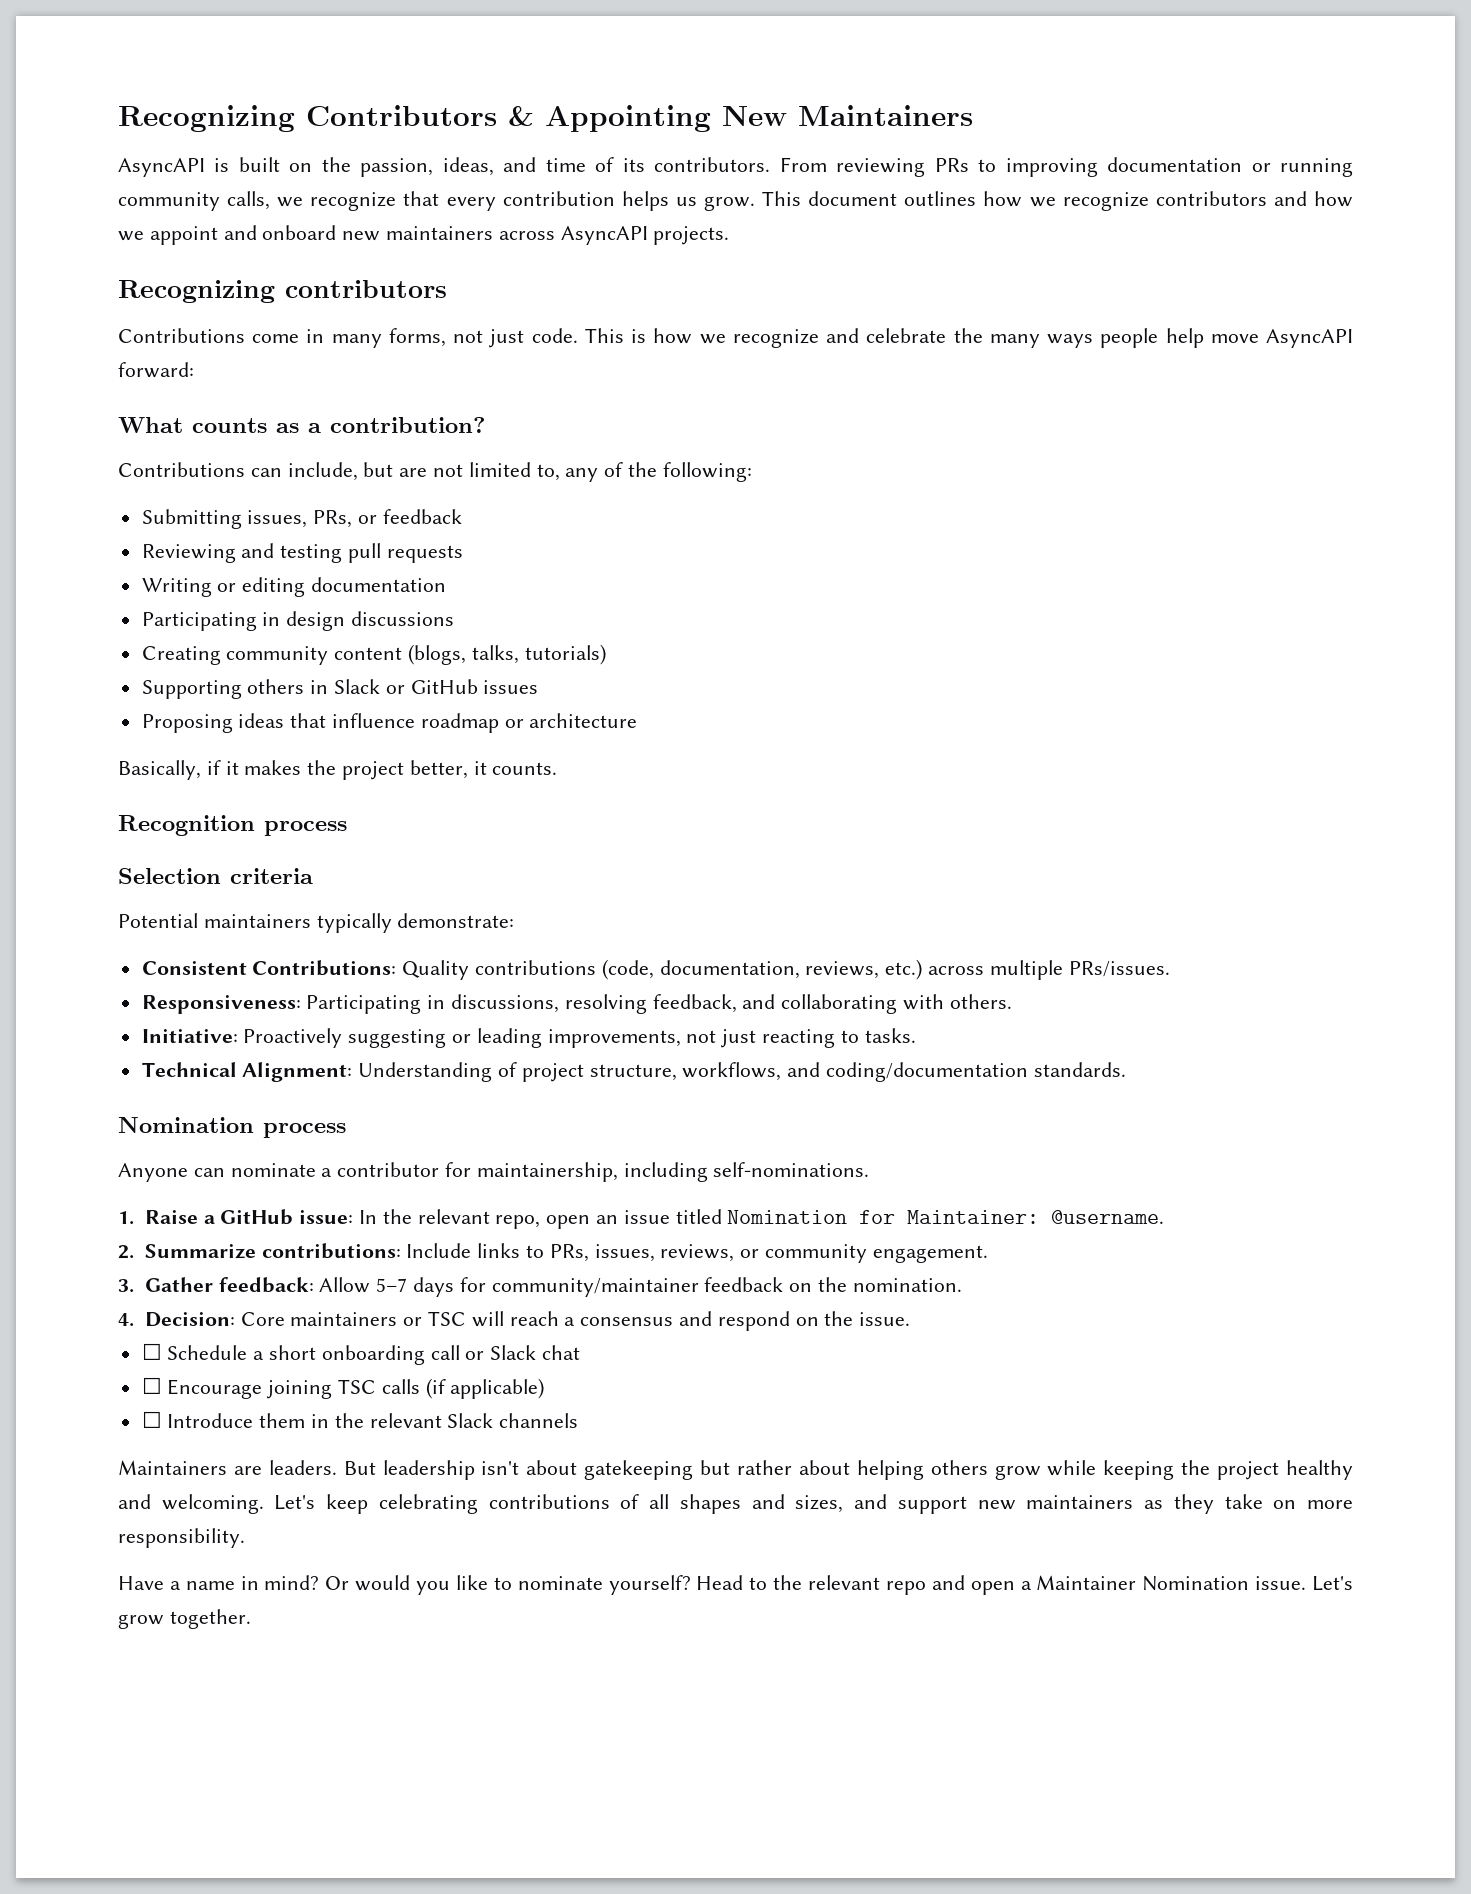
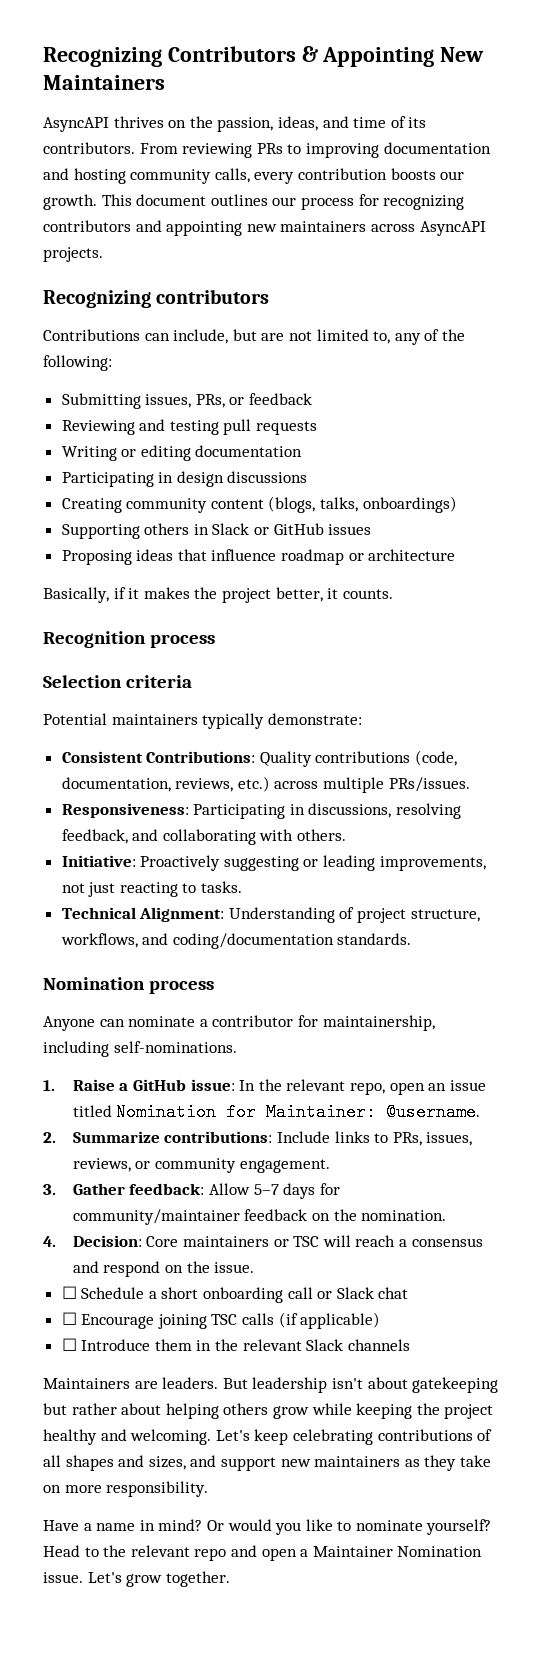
[214,157,280,172] is built -> [113,116,164,128] thrives
[1251,158,1353,177] [118,191,1353,211] [118,225,337,245] or running community calls, we recognize that every contribution helps us grow. This document outlines how we recognize contributors and how we appoint and onboard -> [43,168,465,184] [43,194,465,210] [43,220,243,236] and hosting community calls, every contribution boosts our growth. This document outlines our process for recognizing contributors and appointing
[118,328,1353,348] [118,362,194,378] [118,417,485,433] // Contributions come in many forms, not just code. This is how we recognize and celebrate the many ways people help move AsyncAPI forward: // What counts as a contribution? -> (270, 296) none
[524,644,606,665] tutorials) -> [362,496,457,513] onboardings)

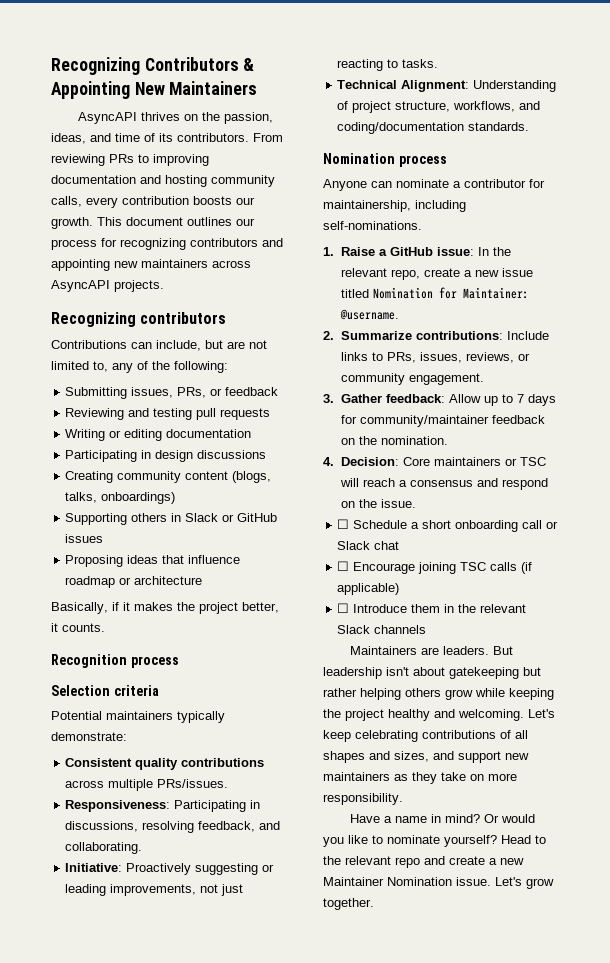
[146,750,458,767] [61,776,270,792] Contributions: Quality contributions (code, documentation, reviews, etc.) -> [135,758,265,770] quality contributions
[162,829,347,845] collaborating with others. -> [65,842,143,854] collaborating.
[389,1082,447,1095] open an -> [423,268,499,277] create a new
[253,1184,279,1195] 5–7 -> [483,394,524,406] up to 7
[121,1403,162,1415] about -> (357, 692) none
[261,1548,309,1561] open a -> [449,856,524,865] create a new

